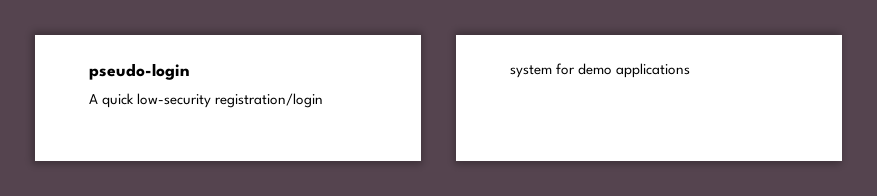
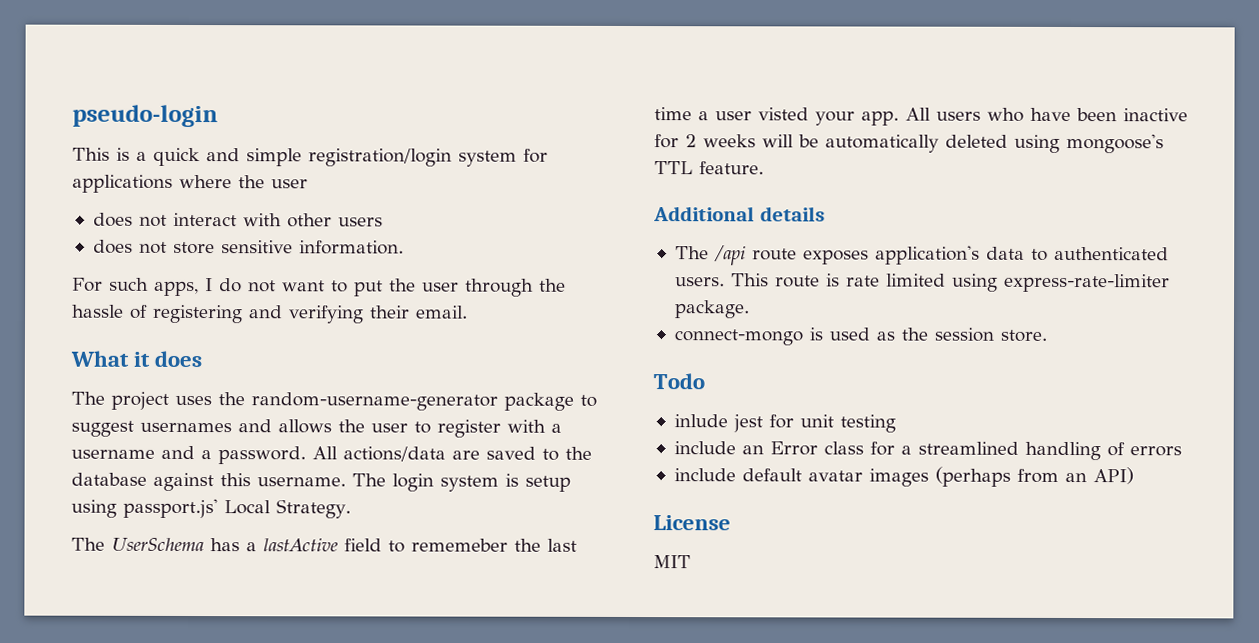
[89,93,324,108] [510,63,691,78] A quick low-security registration/login system for demo applications -> [72,147,548,167] [72,174,308,193] [92,212,383,228] [92,239,404,255] [72,277,566,297] [72,304,468,324] [70,350,203,368] [71,391,597,411] [71,419,562,438] [71,445,592,465] [71,472,571,492] [71,498,351,519] [71,537,577,553] [654,107,1188,126] [654,133,1164,154] [654,161,764,175] [653,206,825,222] [674,245,1169,266] [674,273,1170,293] [674,300,750,319] [673,327,1047,346] [653,373,705,390] [673,414,896,433] [673,441,1182,461] [673,466,1134,487] [653,515,731,531] [653,555,691,569] This is a quick and simple registration/login system for applications where the user // does not interact with other users // does not store sensitive information. // For such apps, I do not want to put the user through the hassle of registering and verifying their email. // What it does // The project uses the random-username-generator package to suggest usernames and allows the user to register with a username and a password. All actions/data are saved to the database against this username. The login system is setup using passport.js' Local Strategy. // The UserSchema has a lastActive field to rememeber the last time a user visted your app. All users who have been inactive for 2 weeks will be automatically deleted using mongoose's TTL feature. // Additional details // The /api route exposes application's data to authenticated users. This route is rate limited using express-rate-limiter package. // connect-mongo is used as the session store. // Todo // inlude jest for unit testing // include an Error class for a streamlined handling of errors // include default avatar images (perhaps from an API) // License // MIT

